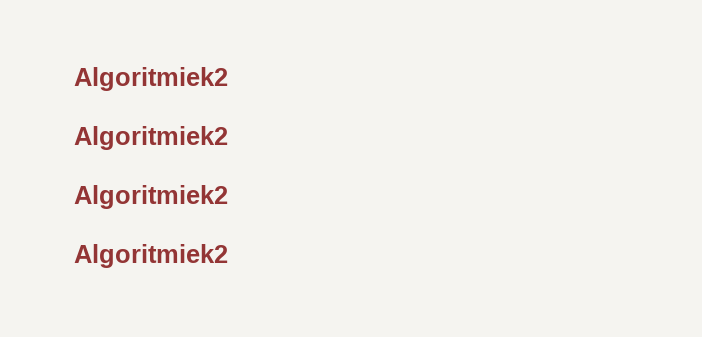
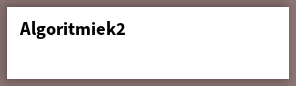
[74,67,228,91] [74,126,228,150] [74,185,228,209] [74,244,228,268] Algoritmiek2 // Algoritmiek2 // Algoritmiek2 // Algoritmiek2 -> [19,21,126,39] Algoritmiek2

